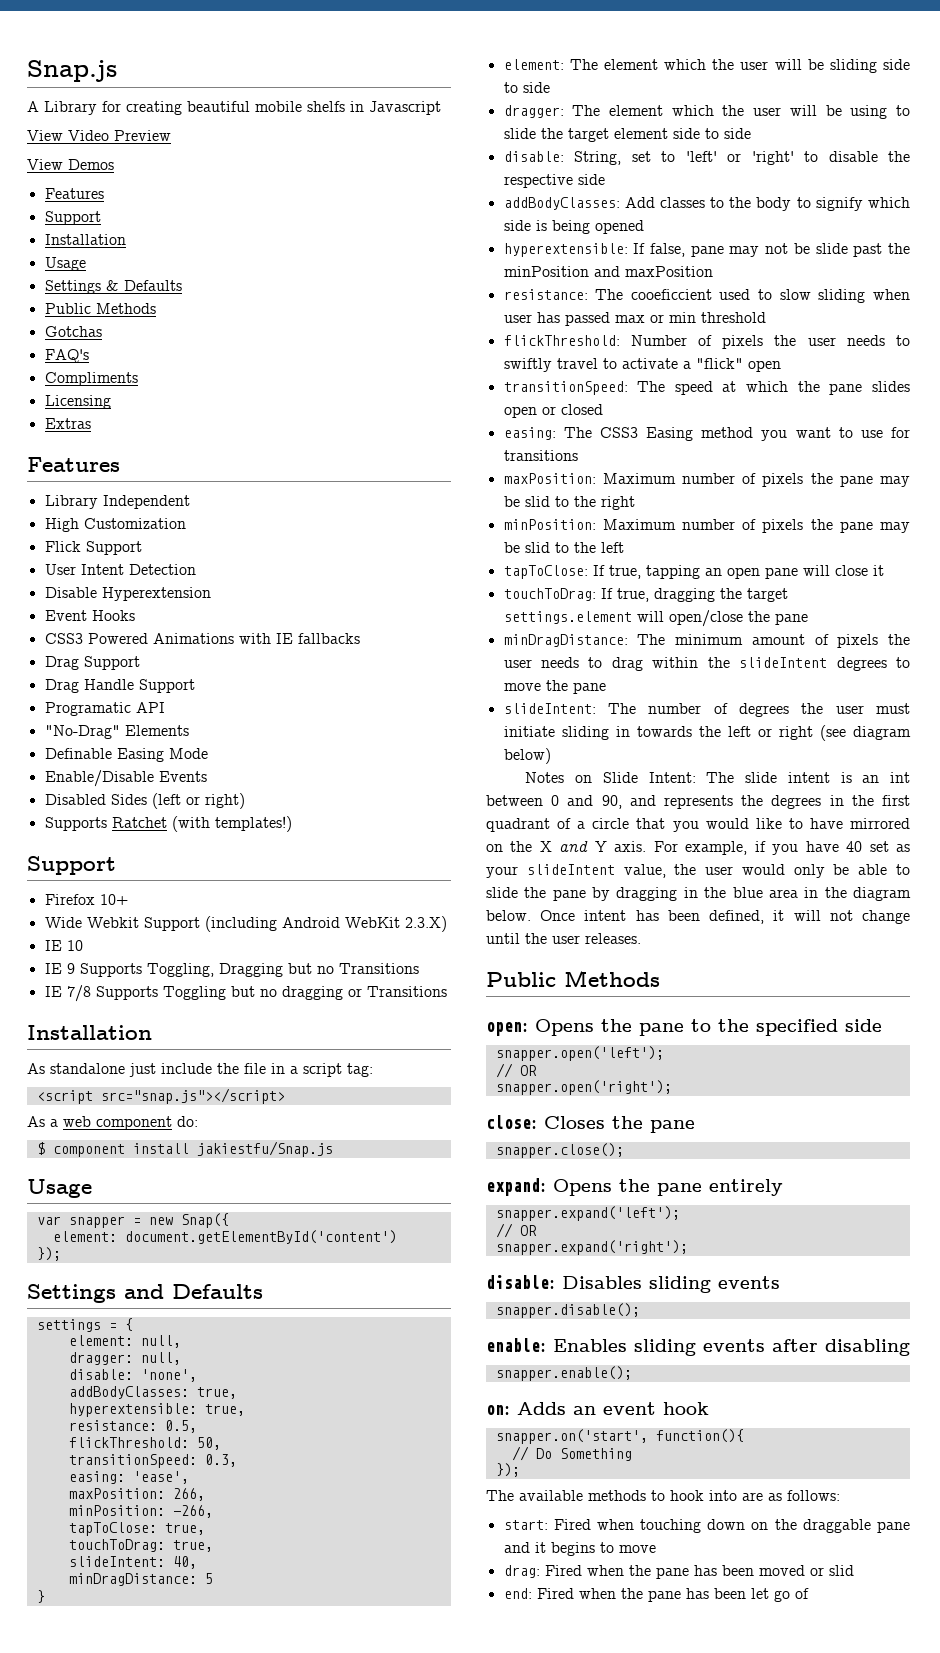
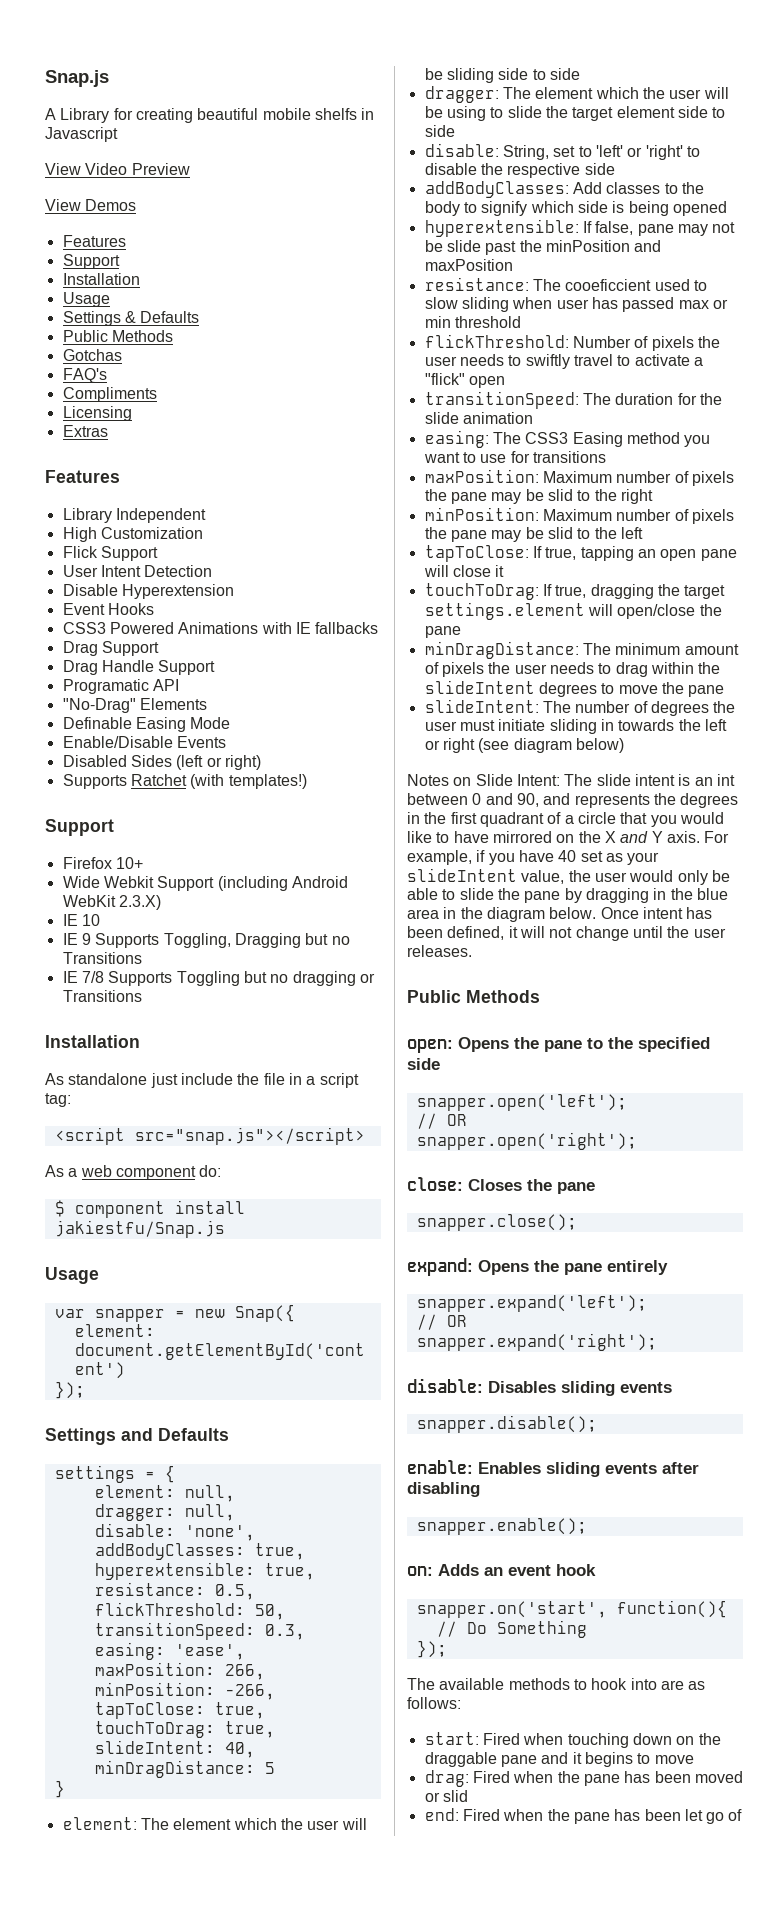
[674,381,910,395] [503,404,603,418] speed at which the pane slides open or closed -> [615,393,722,405] [424,412,533,424] duration for the slide animation

